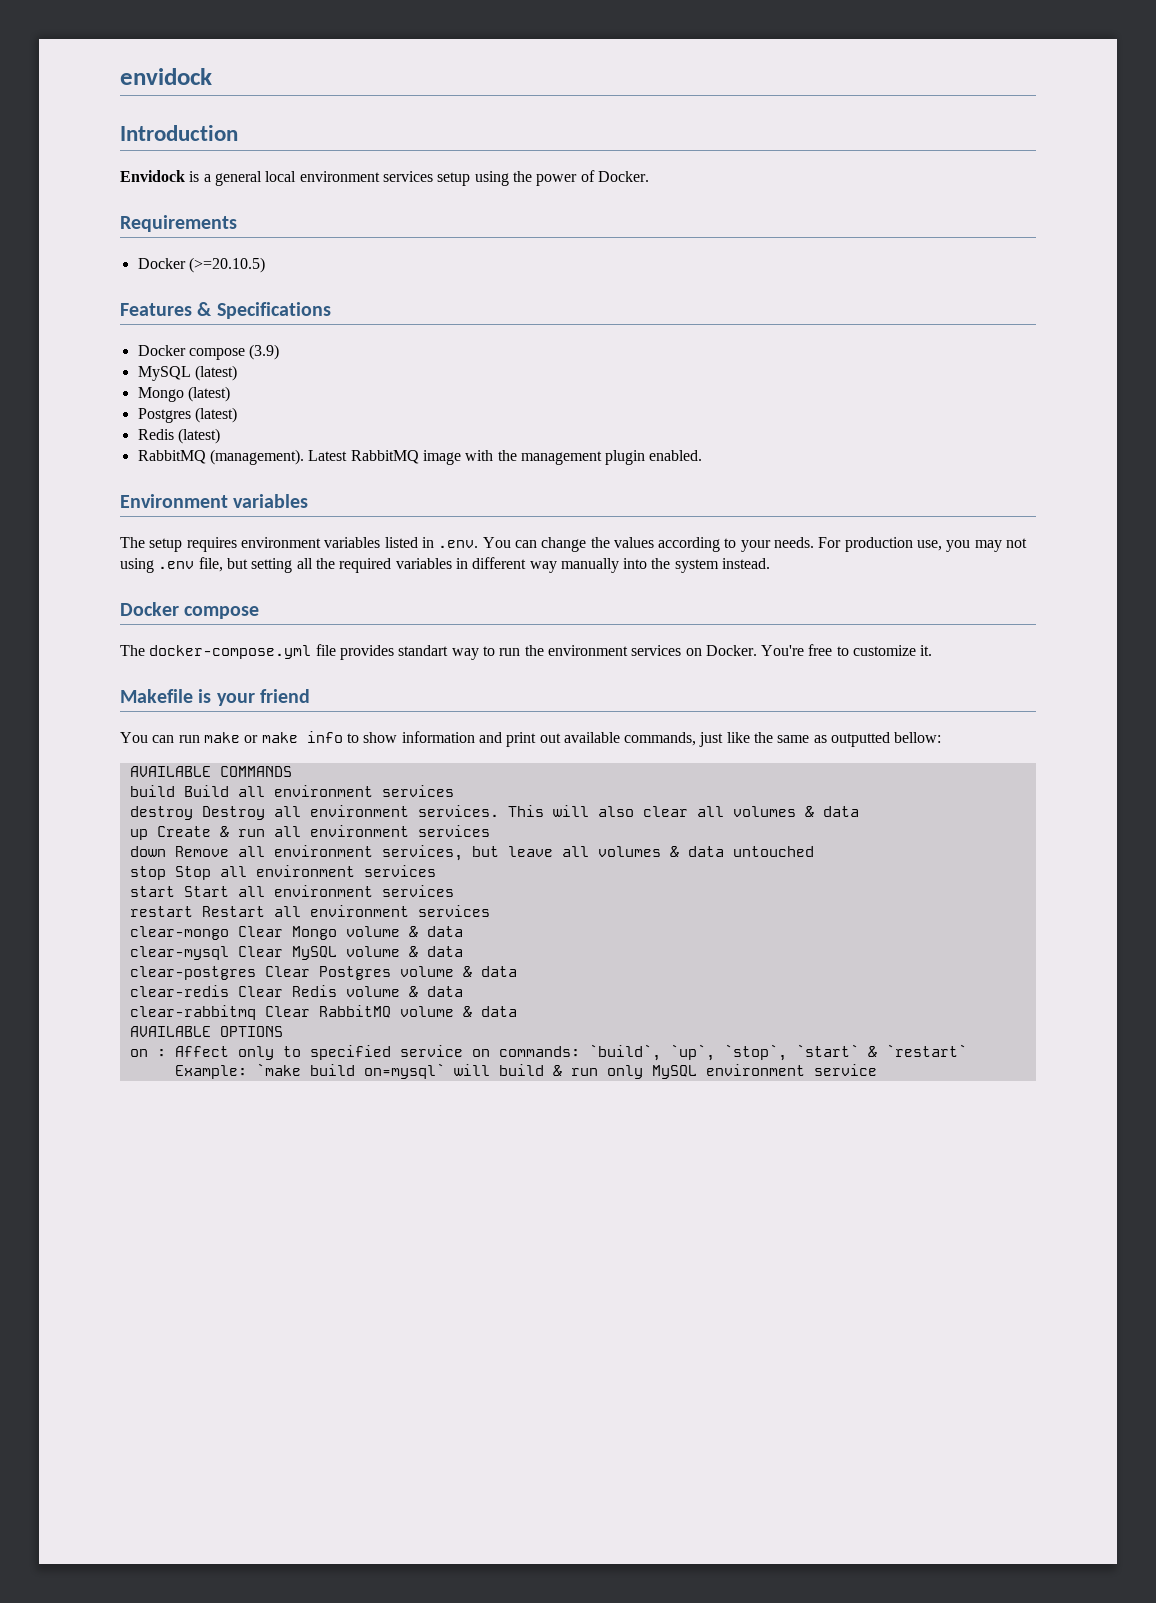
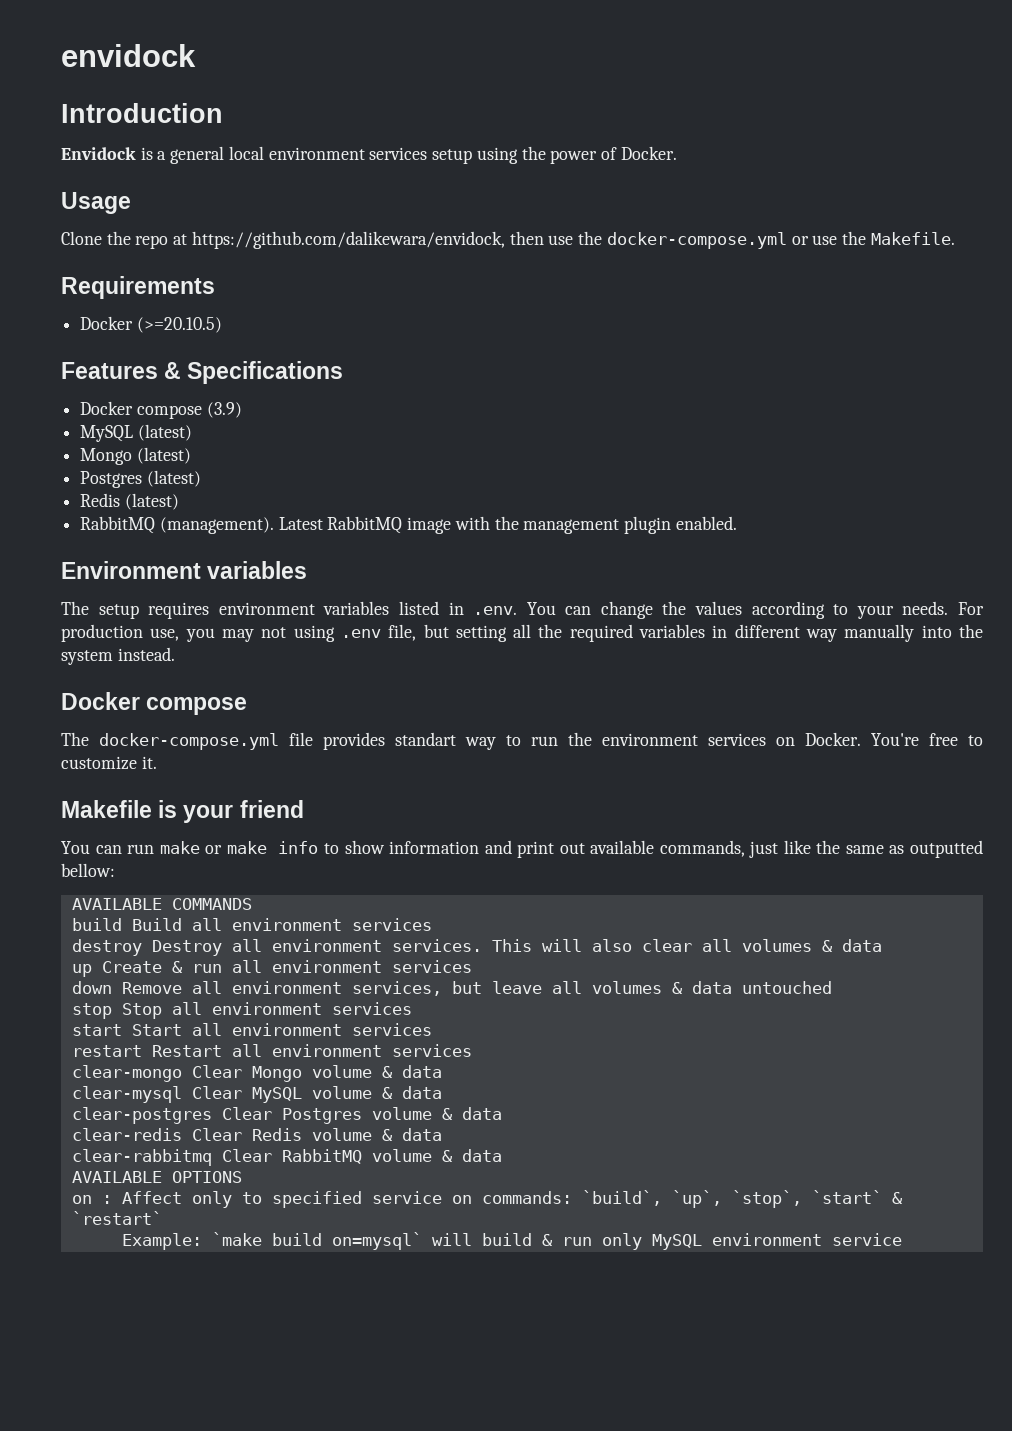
(649, 176) none -> [61,192,131,214] [61,231,955,249] // Usage // Clone the repo at https://github.com/dalikewara/envidock, then use the docker-compose.yml or use the Makefile.

